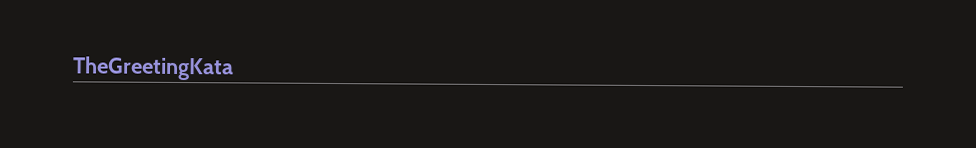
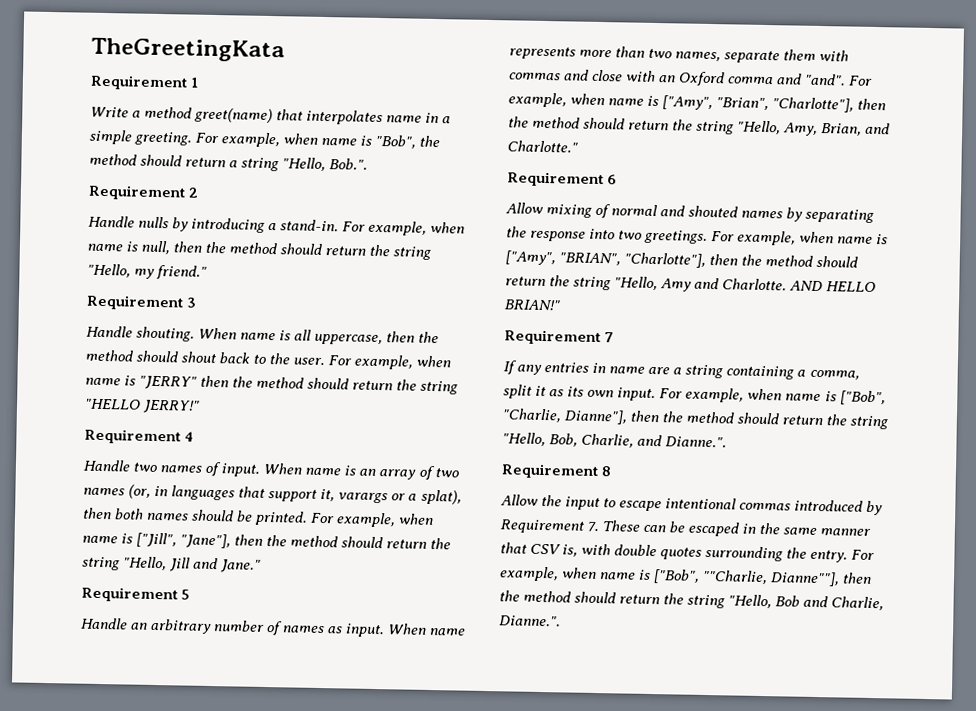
(234, 68) none -> [90,74,199,91] [90,106,452,126] [89,129,441,149] [89,153,369,172] [88,184,199,201] [88,215,466,236] [87,240,432,260] [87,263,208,280] [86,294,198,311] [86,325,440,346] [85,349,452,370] [85,375,459,395] [84,398,201,414] [84,428,194,445] [83,459,459,481] [83,484,462,505] [82,507,435,528] [82,532,452,550] [82,556,262,573] [81,586,191,603] [80,617,467,638] [509,46,850,64] [509,69,874,87] [508,92,887,113] [508,116,891,136] [507,140,578,153] [507,171,618,188] [505,202,875,223] [506,226,889,246] [505,250,859,268] [505,275,877,293] [504,299,561,311] [504,329,615,346] [503,360,860,380] [503,384,886,406] [502,408,889,430] [502,432,728,448] [501,463,613,480] [500,494,884,516] [500,519,872,537] [500,542,876,563] [499,566,873,587] [499,590,885,611] [499,615,561,627] // Requirement 1 // Write a method greet(name) that interpolates name in a simple greeting. For example, when name is "Bob", the method should return a string "Hello, Bob.". // Requirement 2 // Handle nulls by introducing a stand-in. For example, when name is null, then the method should return the string "Hello, my friend." // Requirement 3 // Handle shouting. When name is all uppercase, then the method should shout back to the user. For example, when name is "JERRY" then the method should return the string "HELLO JERRY!" // Requirement 4 // Handle two names of input. When name is an array of two names (or, in languages that support it, varargs or a splat), then both names should be printed. For example, when name is ["Jill", "Jane"], then the method should return the string "Hello, Jill and Jane." // Requirement 5 // Handle an arbitrary number of names as input. When name represents more than two names, separate them with commas and close with an Oxford comma and "and". For example, when name is ["Amy", "Brian", "Charlotte"], then the method should return the string "Hello, Amy, Brian, and Charlotte." // Requirement 6 // Allow mixing of normal and shouted names by separating the response into two greetings. For example, when name is ["Amy", "BRIAN", "Charlotte"], then the method should return the string "Hello, Amy and Charlotte. AND HELLO BRIAN!" // Requirement 7 // If any entries in name are a string containing a comma, split it as its own input. For example, when name is ["Bob", "Charlie, Dianne"], then the method should return the string "Hello, Bob, Charlie, and Dianne.". // Requirement 8 // Allow the input to escape intentional commas introduced by Requirement 7. These can be escaped in the same manner that CSV is, with double quotes surrounding the entry. For example, when name is ["Bob", ""Charlie, Dianne""], then the method should return the string "Hello, Bob and Charlie, Dianne.".

